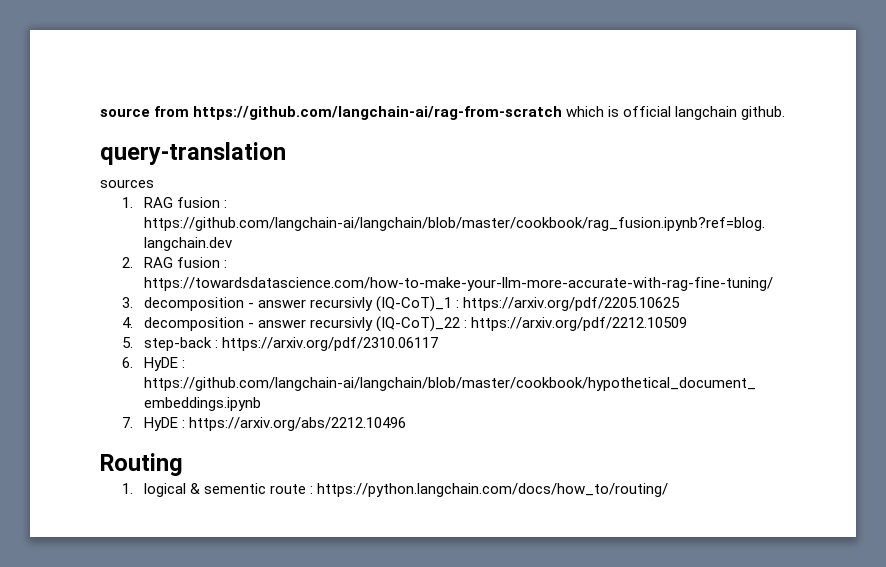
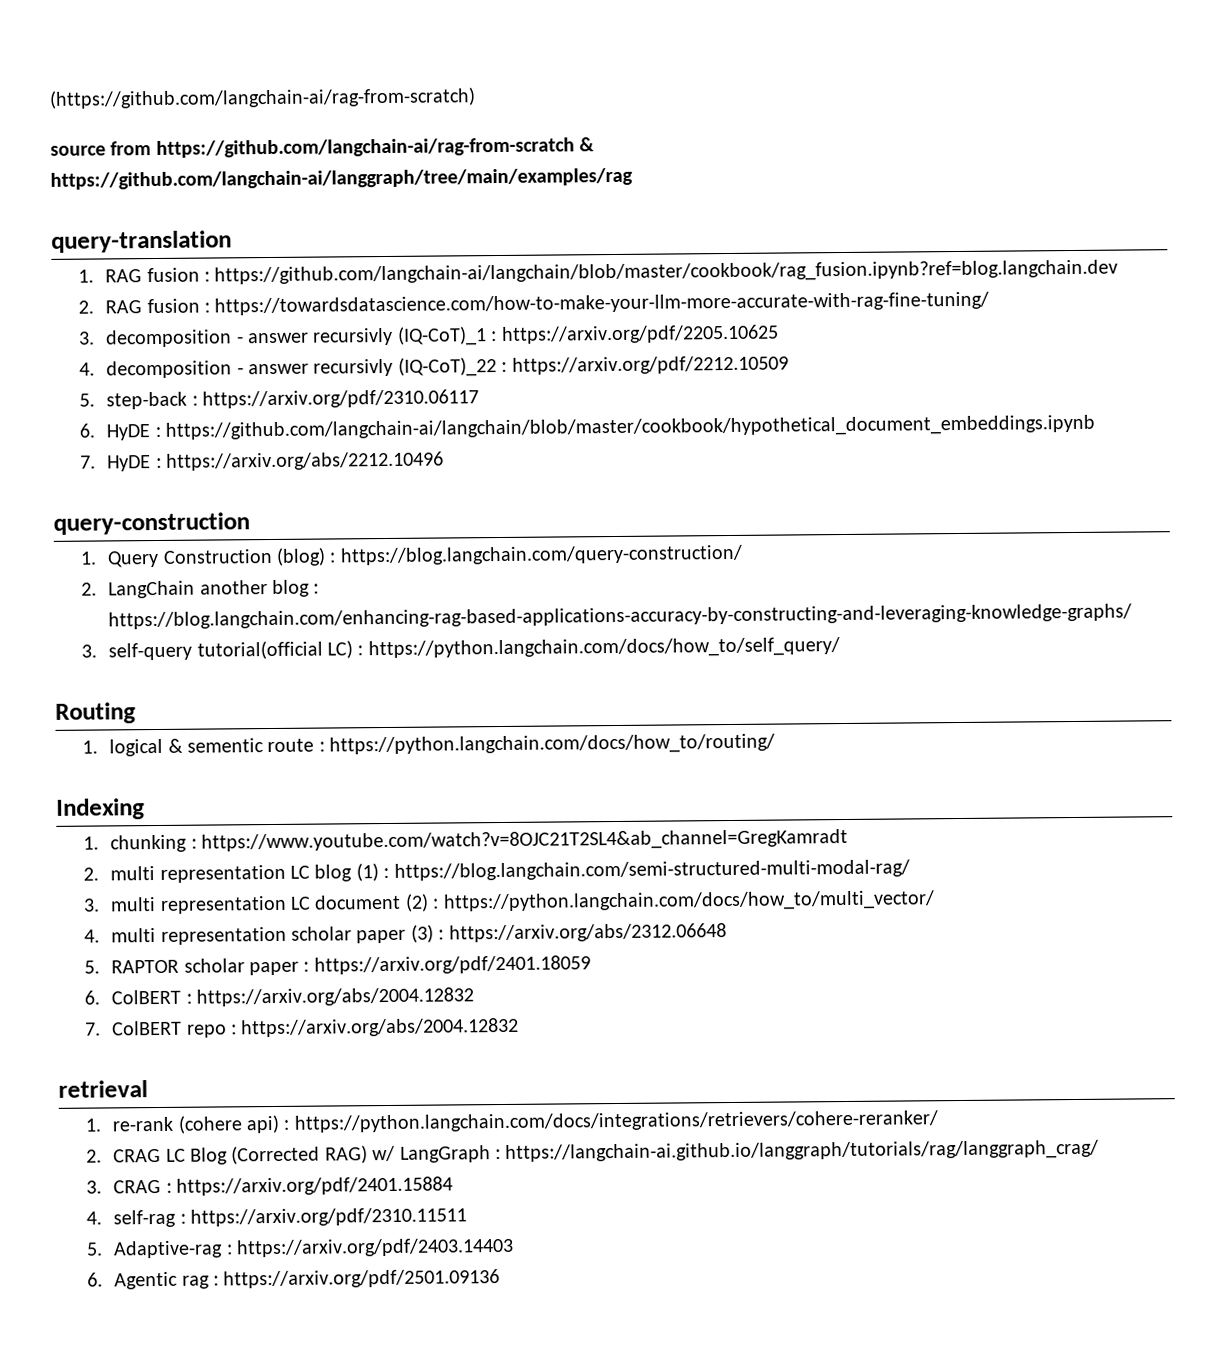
(100, 112) none -> [49,87,476,109] (https://github.com/langchain-ai/rag-from-scratch) //
[566,106,786,120] which is official langchain github. -> [579,137,596,152] [50,167,633,190] & https://github.com/langchain-ai/langgraph/tree/main/examples/rag
[100,179,154,188] // sources -> (232, 241) none
(407, 424) none -> [53,512,250,535] [80,544,743,568] [81,579,320,599] [108,603,1133,630] [81,637,840,661] // query-construction // 1. Query Construction (blog) : https://blog.langchain.com/query-construction/ // 2. LangChain another blog : https://blog.langchain.com/enhancing-rag-based-applications-accuracy-by-constructing-and-leveraging-knowledge-graphs/ // 3. self-query tutorial(official LC) : https://python.langchain.com/docs/how_to/self_query/
(669, 490) none -> [56,798,145,820] [83,828,848,853] [83,859,910,883] [83,890,935,914] [84,923,727,945] [84,955,591,976] [84,987,474,1007] [85,1017,520,1038] [58,1080,148,1098] [85,1110,938,1134] [86,1139,1100,1165] [86,1176,453,1196] [86,1207,467,1228] [86,1237,514,1259] [87,1269,501,1290] // Indexing // 1. chunking : https://www.youtube.com/watch?v=8OJC21T2SL4&ab_channel=GregKamradt // 2. multi representation LC blog (1) : https://blog.langchain.com/semi-structured-multi-modal-rag/ // 3. multi representation LC document (2) : https://python.langchain.com/docs/how_to/multi_vector/ // 4. multi representation scholar paper (3) : https://arxiv.org/abs/2312.06648 // 5. RAPTOR scholar paper : https://arxiv.org/pdf/2401.18059 // 6. ColBERT : https://arxiv.org/abs/2004.12832 // 7. ColBERT repo : https://arxiv.org/abs/2004.12832 // retrieval // 1. re-rank (cohere api) : https://python.langchain.com/docs/integrations/retrievers/cohere-reranker/ // 2. CRAG LC Blog (Corrected RAG) w/ LangGraph : https://langchain-ai.github.io/langgraph/tutorials/rag/langgraph_crag/ // 3. CRAG : https://arxiv.org/pdf/2401.15884 // 4. self-rag : https://arxiv.org/pdf/2310.11511 // 5. Adaptive-rag : https://arxiv.org/pdf/2403.14403 // 6. Agentic rag : https://arxiv.org/pdf/2501.09136

